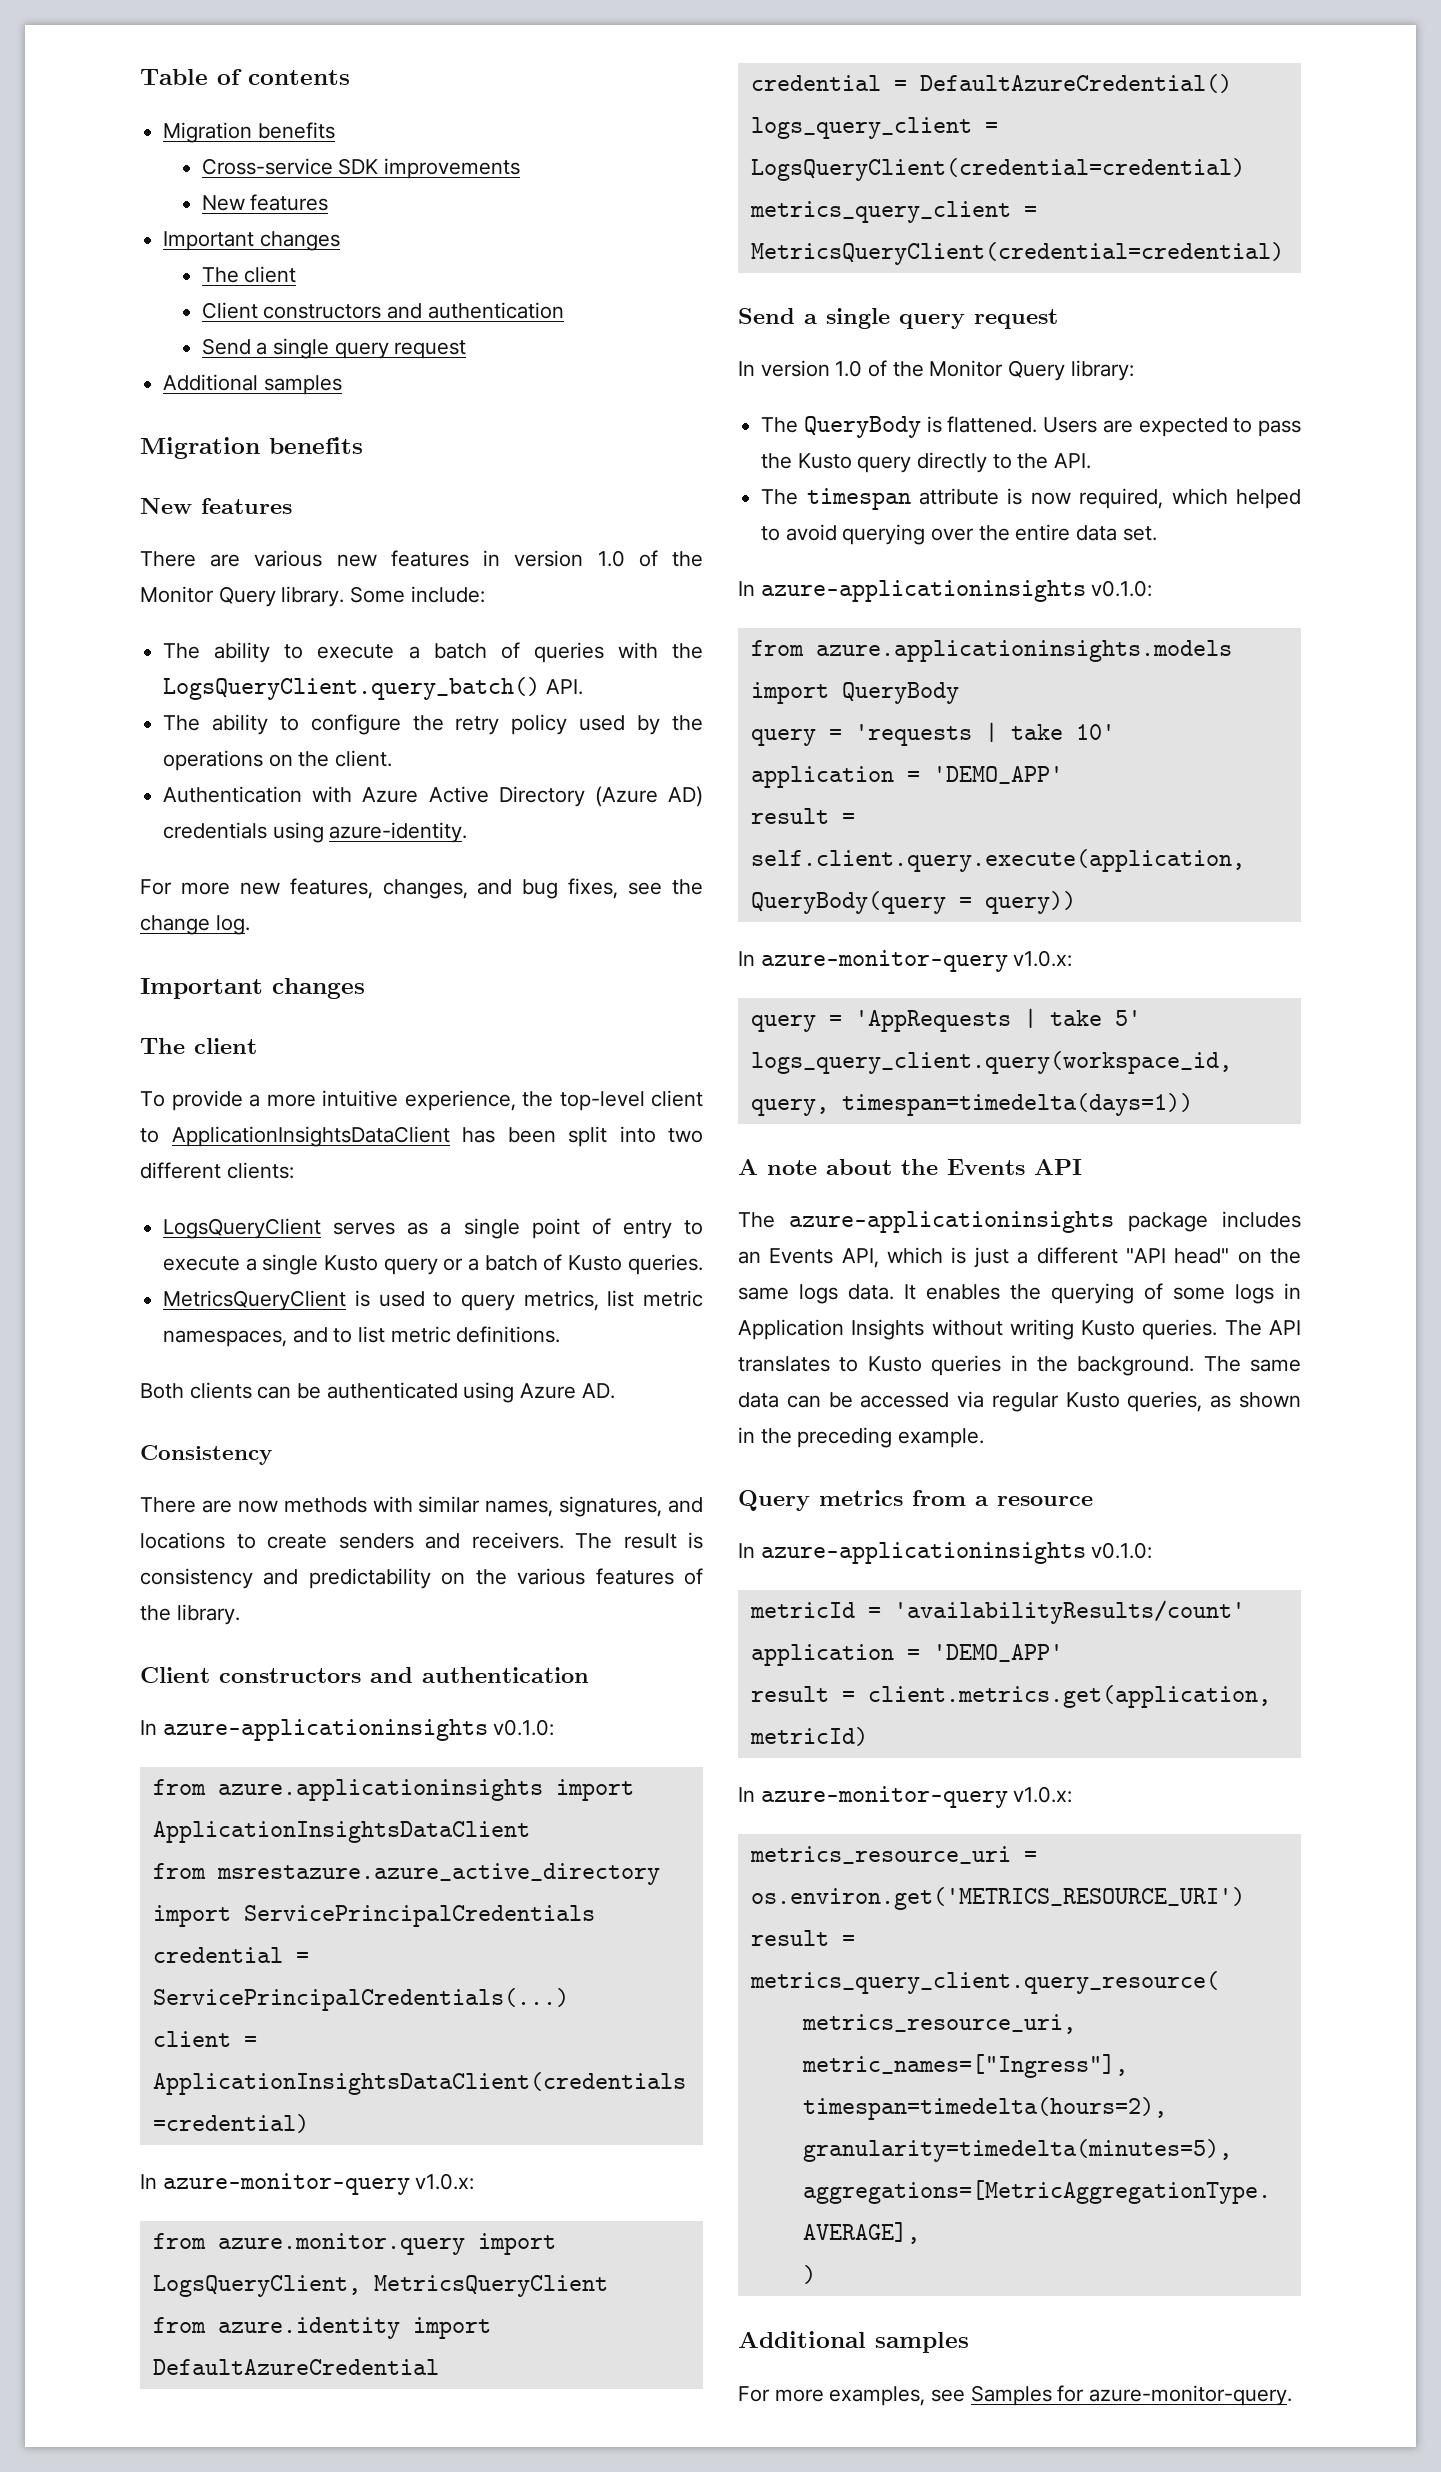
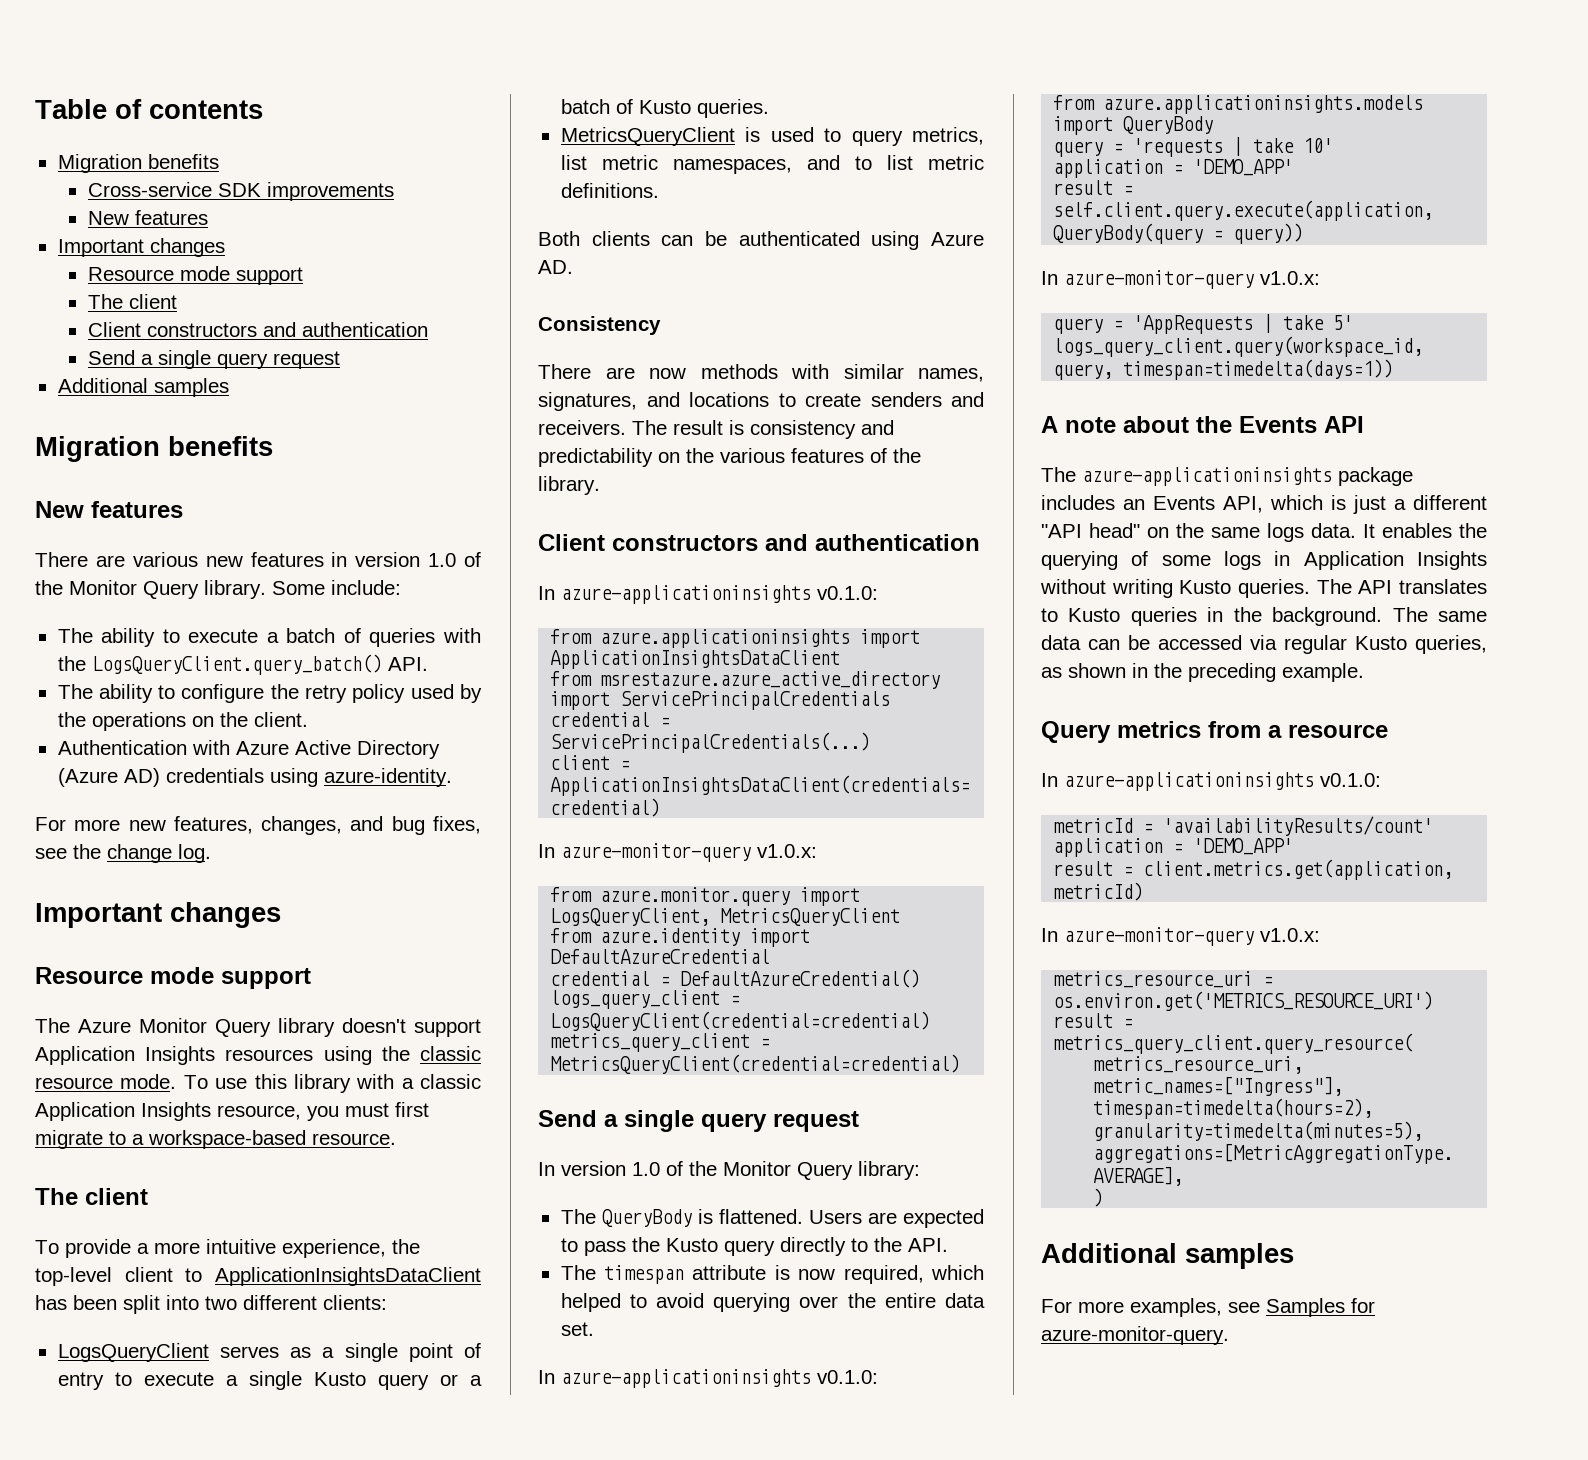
(340, 241) none -> [87,266,303,285] // Resource mode support
(365, 988) none -> [35,967,311,989] [35,1018,481,1037] [35,1046,481,1065] [35,1074,481,1093] [35,1102,429,1121] [35,1130,396,1149] // Resource mode support // The Azure Monitor Query library doesn't support Application Insights resources using the classic resource mode. To use this library with a classic Application Insights resource, you must first migrate to a workspace-based resource.

